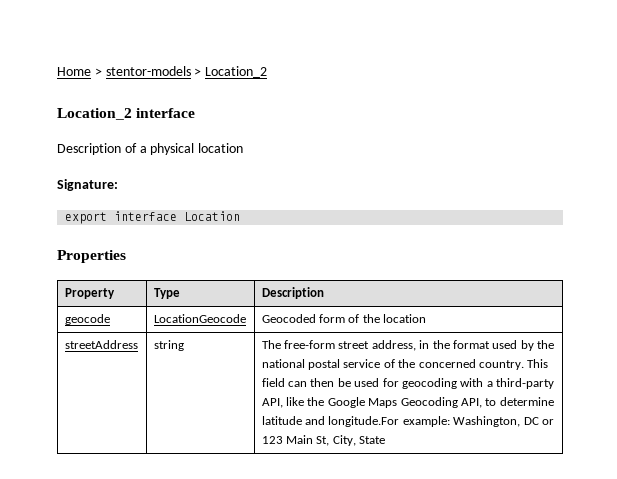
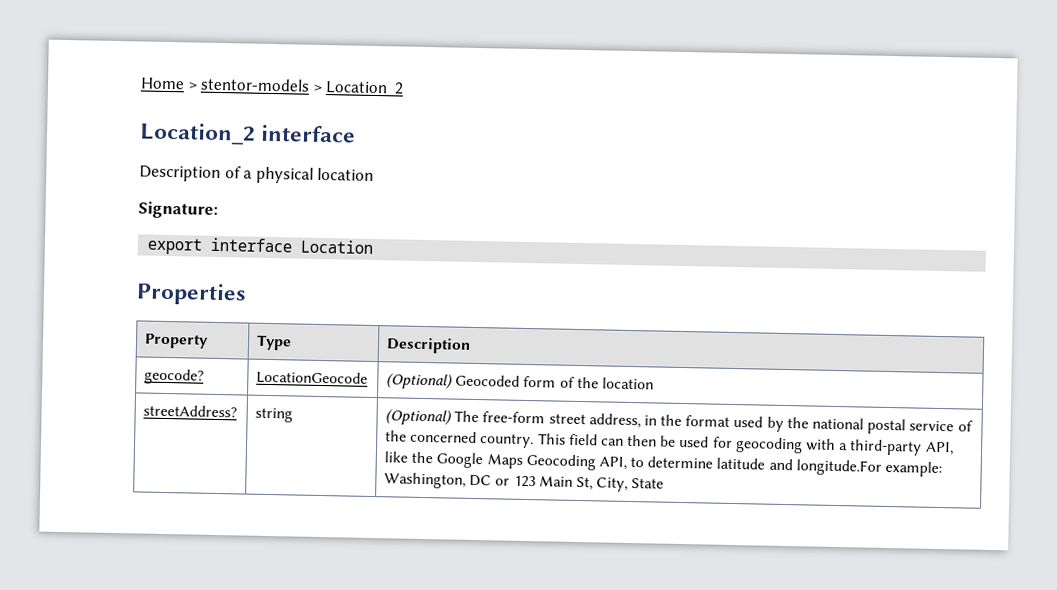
[64,314,110,325] geocode -> [144,368,205,385] geocode?
(246, 318) none -> [386,373,454,390] (Optional)
[64,340,138,349] streetAddress -> [143,404,238,418] streetAddress?
(184, 345) none -> [385,409,453,426] (Optional)

